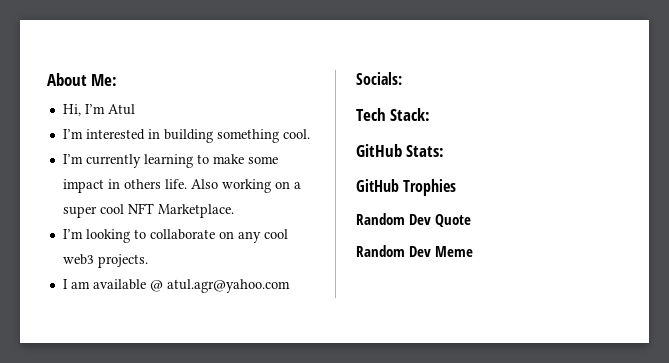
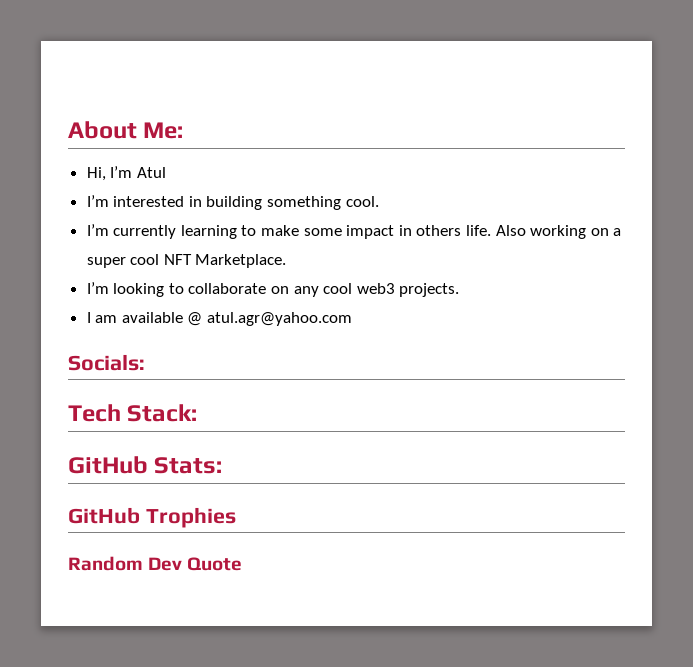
[356,245,473,257] // Random Dev Meme -> (243, 564) none

